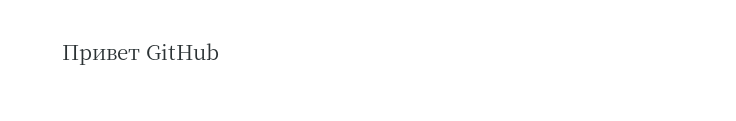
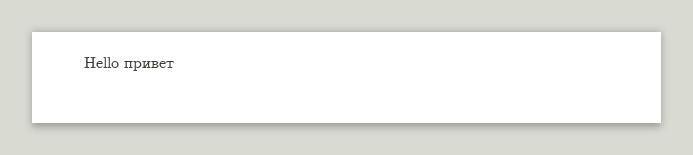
[62,43,219,65] Привет GitHub -> [84,57,174,71] Hello привет

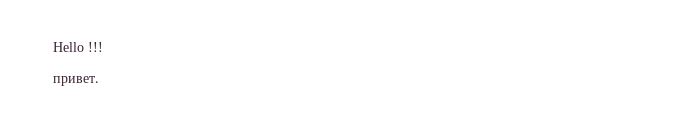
[124,61,174,71] привет -> [88,42,103,52] [53,76,99,86] !!! // привет.

